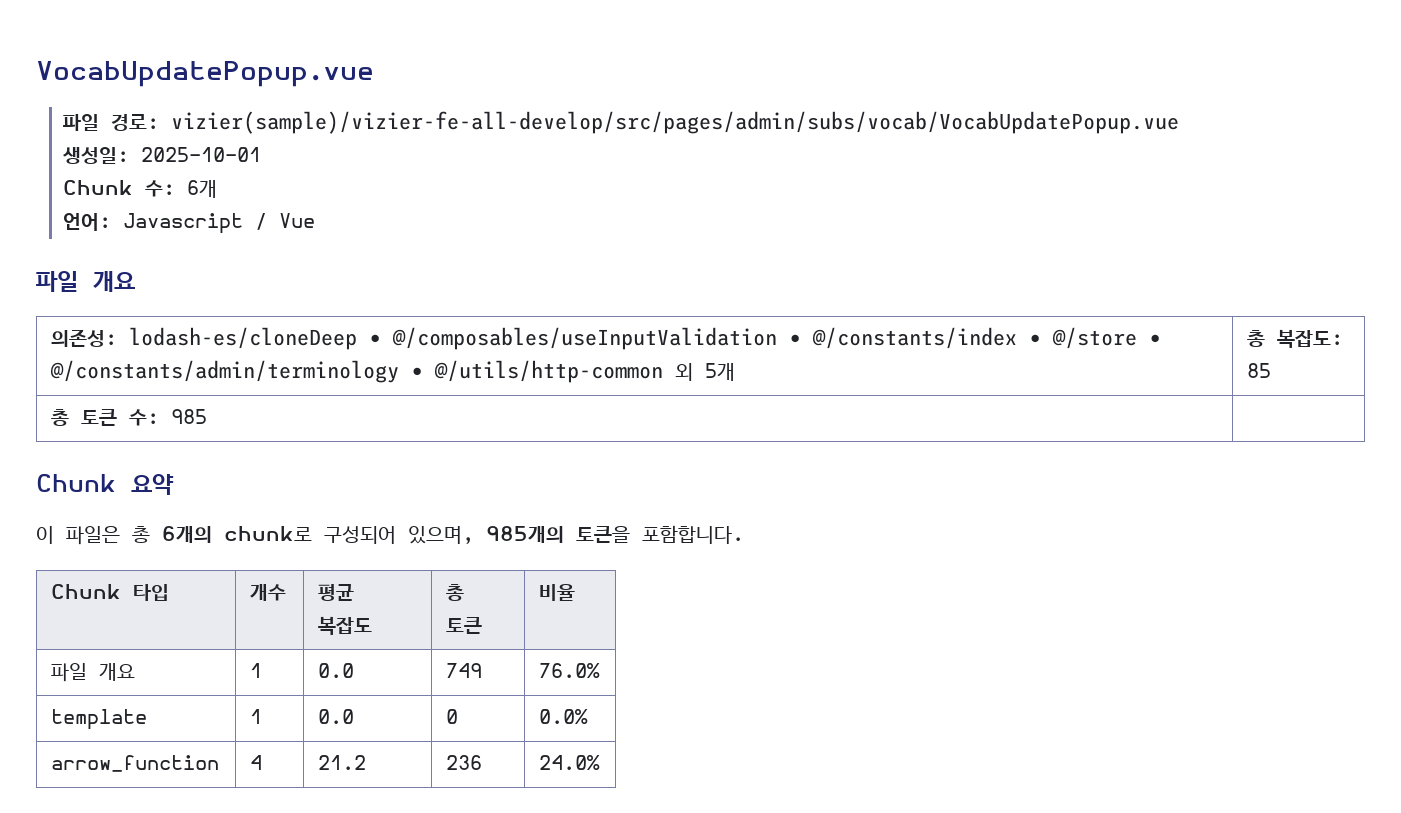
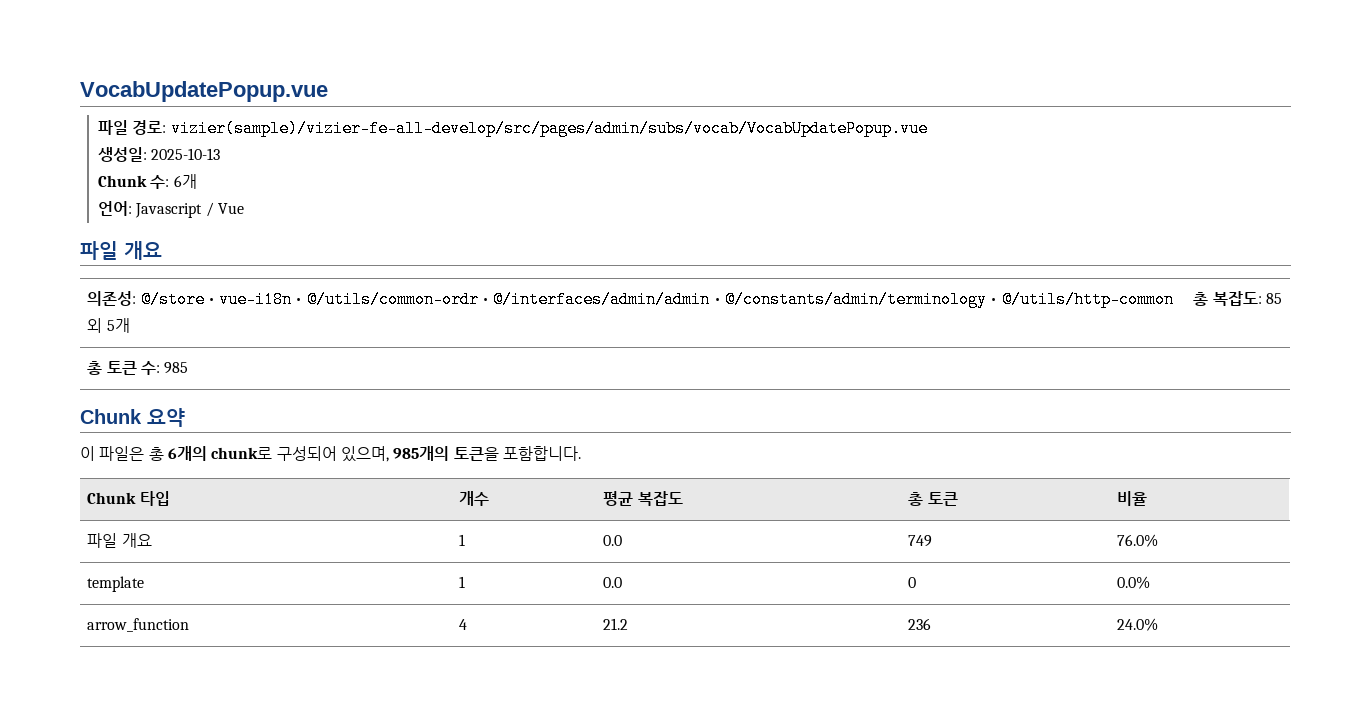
[141,147,262,162] 2025-10-01 -> [151,148,221,160] 2025-10-13
[129,327,1138,350] lodash-es/cloneDeep • @/composables/useInputValidation • @/constants/index • @/store -> [140,291,711,308] @/store • vue-i18n • @/utils/common-ordr • @/interfaces/admin/admin

